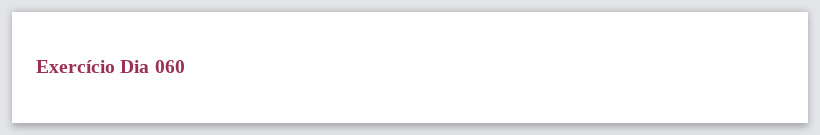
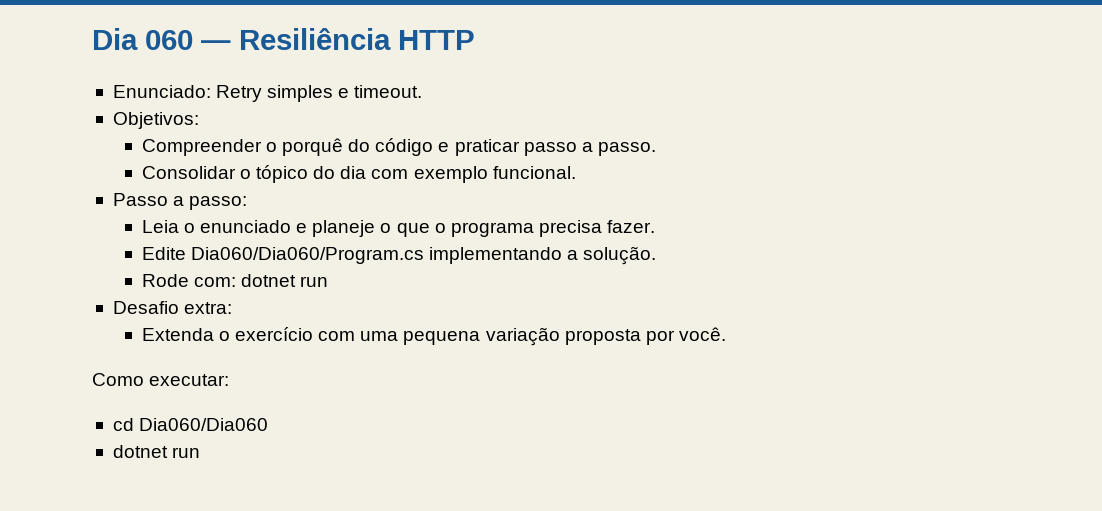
[36,60,115,73] Exercício -> (92, 39) none
(185, 66) none -> [201,28,475,50] [112,85,423,102] [112,112,199,129] [141,138,656,156] [141,165,576,183] [112,193,248,210] [141,220,656,237] [141,246,657,265] [141,274,329,287] [112,301,233,314] [141,327,726,346] [92,373,230,386] [112,418,269,431] [112,445,201,458] — Resiliência HTTP // Enunciado: Retry simples e timeout. // Objetivos: // Compreender o porquê do código e praticar passo a passo. // Consolidar o tópico do dia com exemplo funcional. // Passo a passo: // Leia o enunciado e planeje o que o programa precisa fazer. // Edite Dia060/Dia060/Program.cs implementando a solução. // Rode com: dotnet run // Desafio extra: // Extenda o exercício com uma pequena variação proposta por você. // Como executar: // cd Dia060/Dia060 // dotnet run

